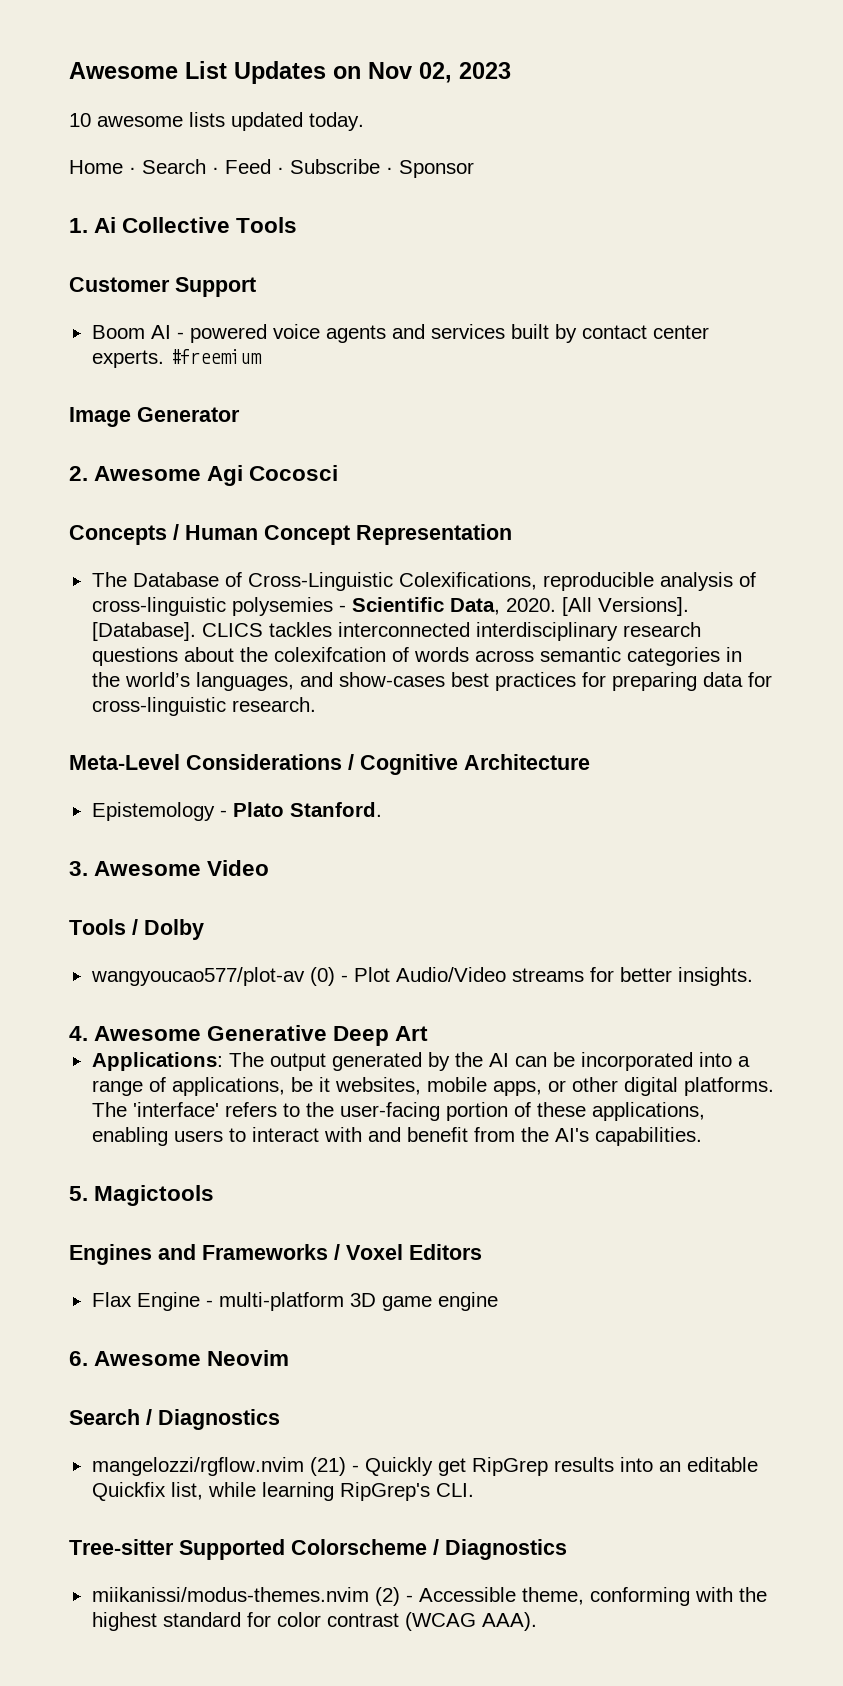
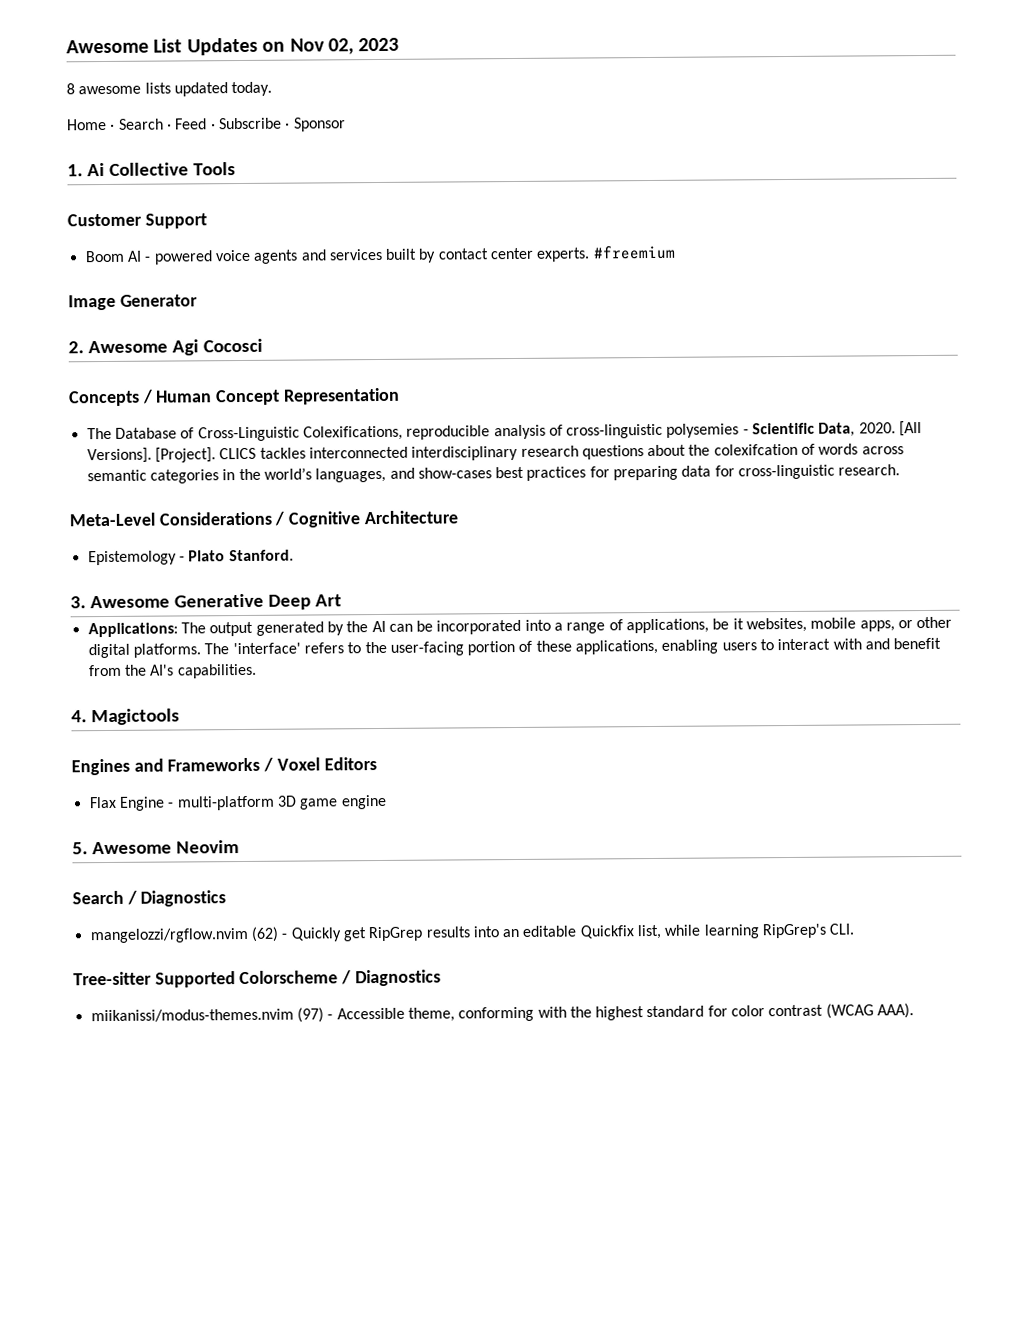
[69,113,91,127] 10 -> [66,83,75,95] 8
[91,622,196,641] [Database]. -> [154,447,216,463] [Project].
[207,860,270,876] [69,919,204,940] [90,967,753,986] [69,1026,202,1041] Video // Tools / Dolby // wangyoucao577/plot-av (0) - Plot Audio/Video streams for better insights. // 4. Awesome -> (170, 602) none
[69,1186,88,1201] 5. -> [71,710,87,723] 4.
[69,1351,88,1366] 6. -> [72,842,88,855] 5.
[309,1457,346,1476] (21) -> [250,926,279,942] (62)
[374,1587,400,1606] (2) -> [296,1007,324,1023] (97)

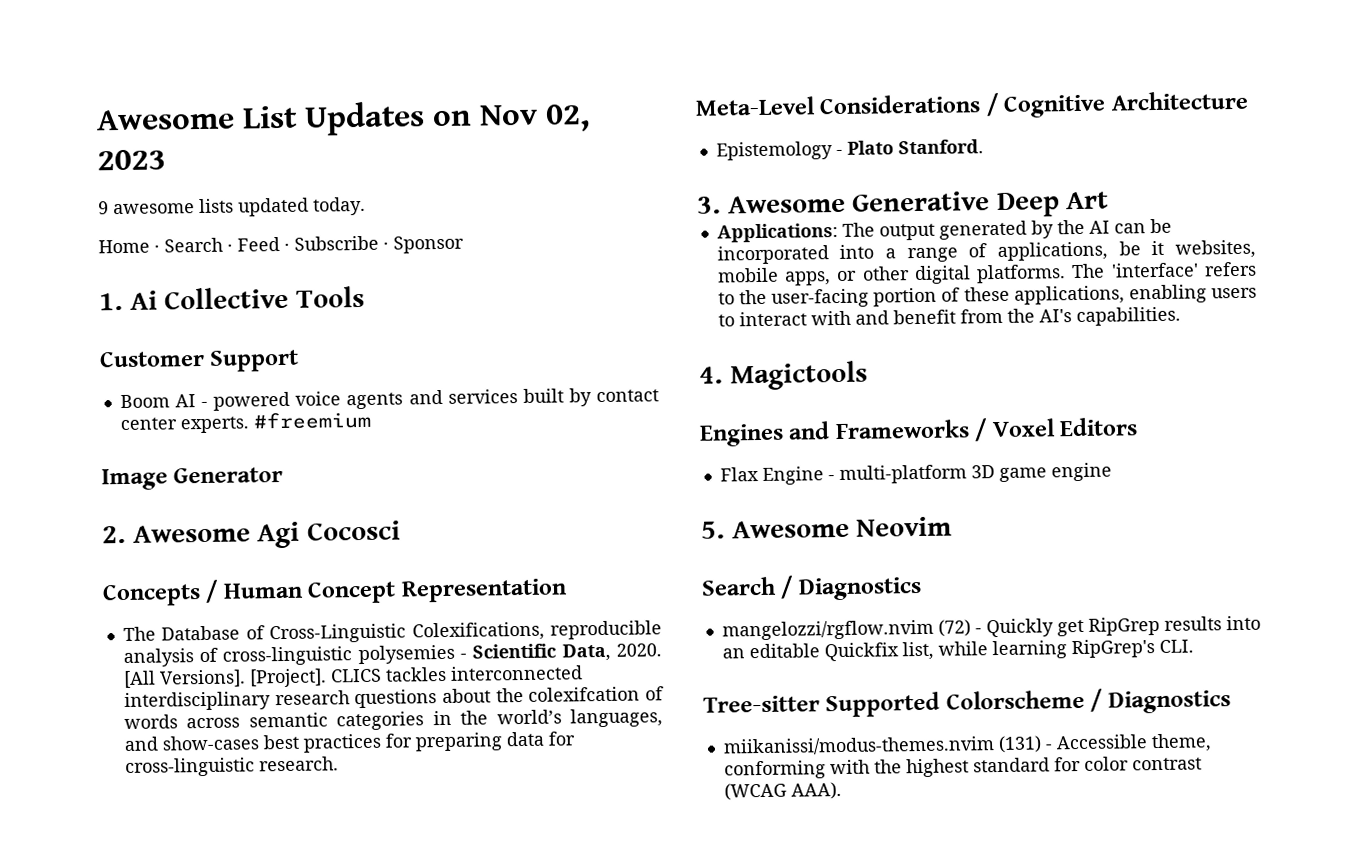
[66,83,75,95] 8 -> [98,201,109,215] 9
[250,926,279,942] (62) -> [937,619,971,637] (72)
[296,1007,324,1023] (97) -> [997,735,1042,754] (131)

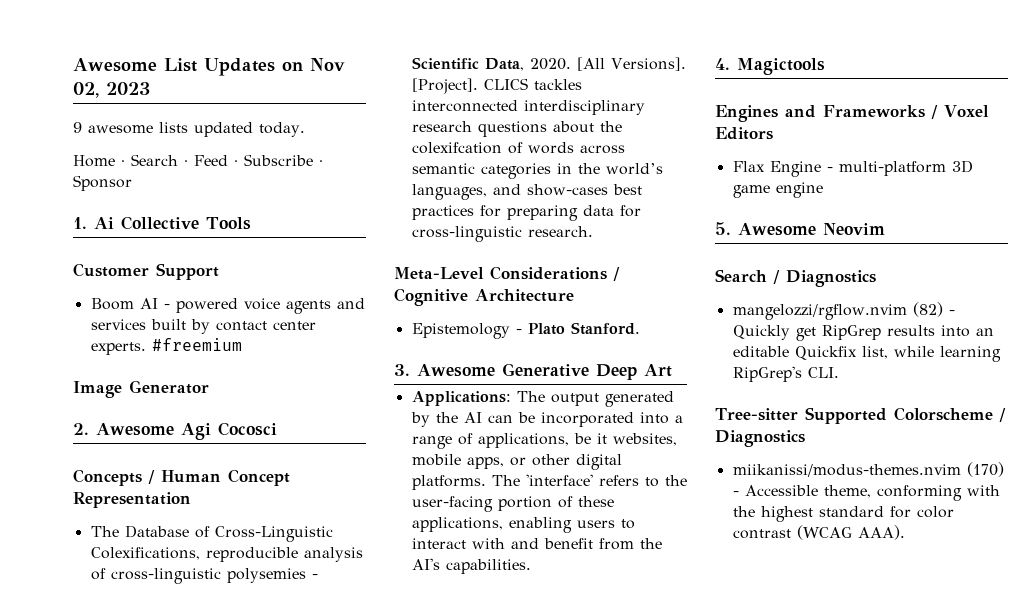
[937,619,971,637] (72) -> [912,302,943,317] (82)
[997,735,1042,754] (131) -> [966,462,1004,477] (170)

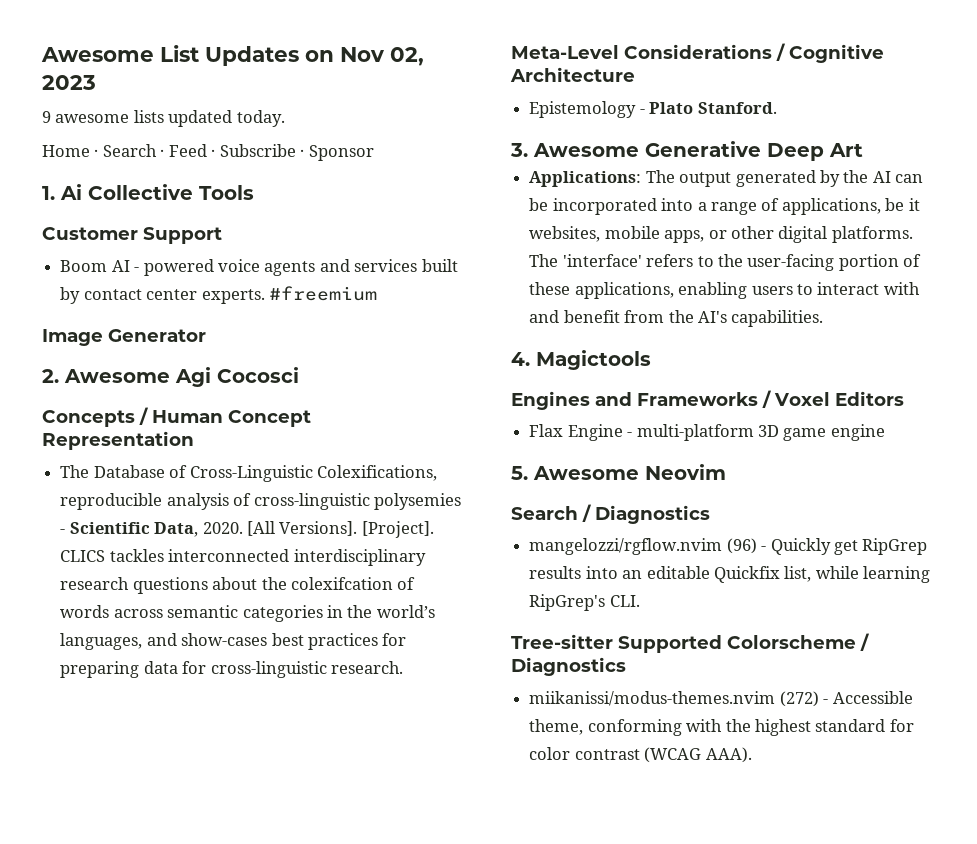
[912,302,943,317] (82) -> [726,538,757,554] (96)
[966,462,1004,477] (170) -> [779,691,819,707] (272)

